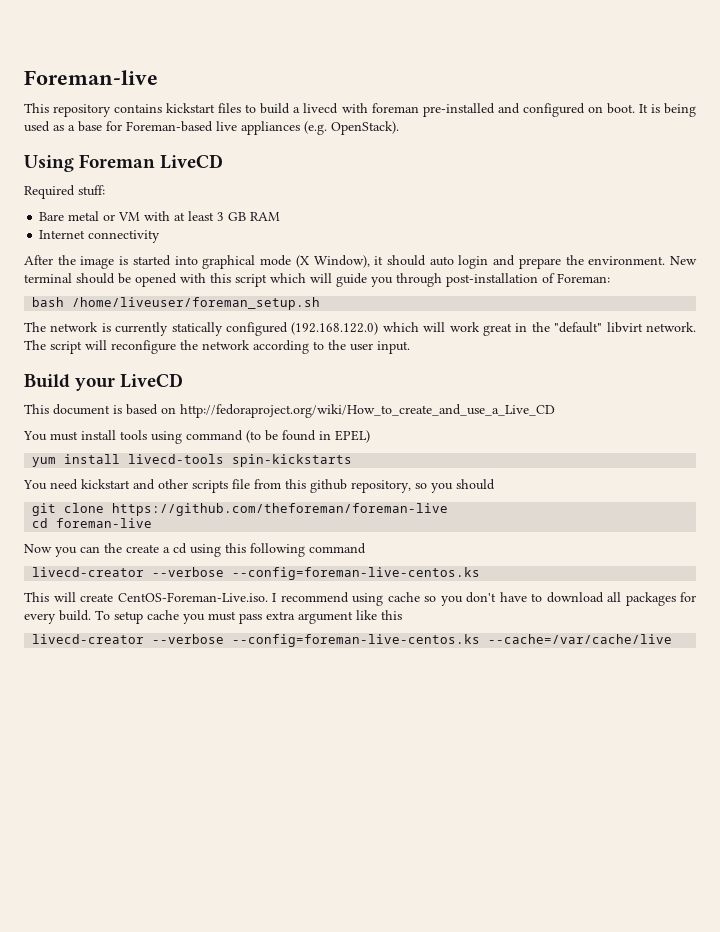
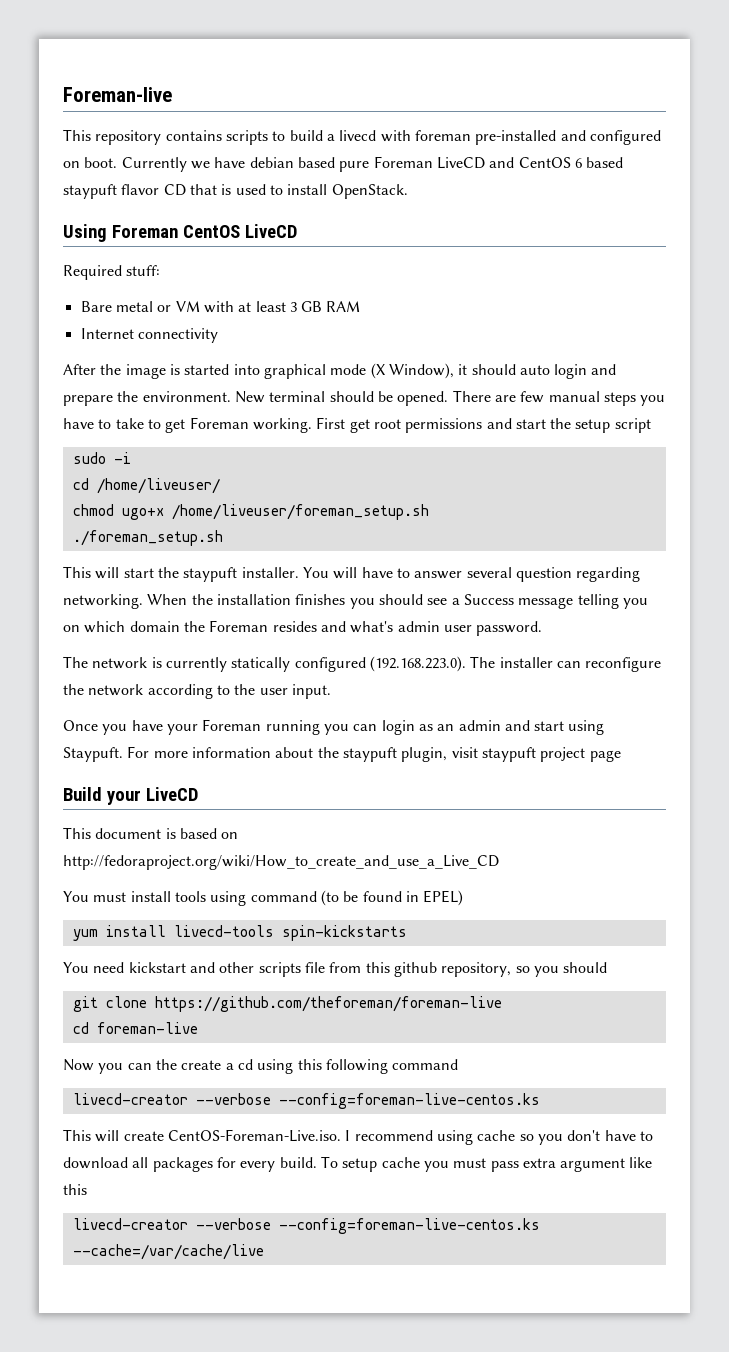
[166,103,242,113] kickstart files -> [225,130,268,145] scripts
[638,103,696,117] [24,121,399,135] It is being used as a base for Foreman-based live appliances (e.g. OpenStack). -> [121,156,624,172] [63,184,408,199] Currently we have debian based pure Foreman LiveCD and CentOS 6 based staypuft flavor CD that is used to install OpenStack.
(156, 161) none -> [182,225,240,238] CentOS
[135,273,610,287] [32,297,321,310] opened with this script which will guide you through post-installation of Foreman: // bash /home/liveuser/foreman_setup.sh -> [397,390,666,406] [63,417,651,433] [72,452,131,464] [72,478,220,494] [72,504,429,520] [72,530,223,546] [63,566,641,582] [63,594,648,609] [63,620,543,636] opened. There are few manual steps you have to take to get Foreman working. First get root permissions and start the setup script // sudo -i // cd /home/liveuser/ // chmod ugo+x /home/liveuser/foreman_setup.sh // ./foreman_setup.sh // This will start the staypuft installer. You will have to answer several question regarding networking. When the installation finishes you should see a Success message telling you on which domain the Foreman resides and what's admin user password.
[291,322,696,336] [24,340,107,354] (192.168.122.0) which will work great in the "default" libvirt network. The script will -> [369,656,581,672] (192.168.223.0). The installer can
(410, 347) none -> [63,719,605,735] [63,746,621,762] // Once you have your Foreman running you can login as an admin and start using Staypuft. For more information about the staypuft plugin, visit staypuft project page

